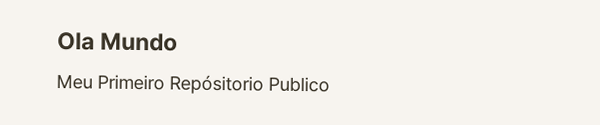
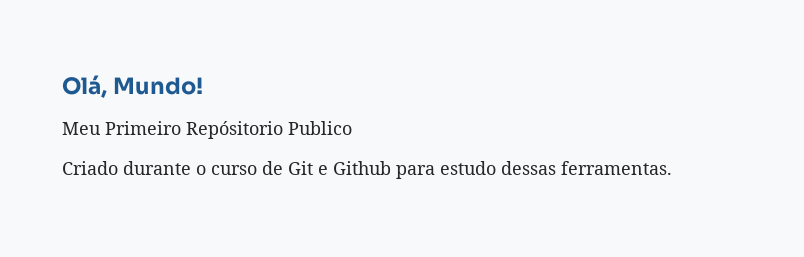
[57,32,179,52] Ola Mundo -> [62,75,204,98] Olá, Mundo!
(330, 84) none -> [62,161,672,179] // Criado durante o curso de Git e Github para estudo dessas ferramentas.

